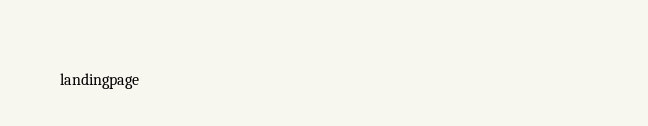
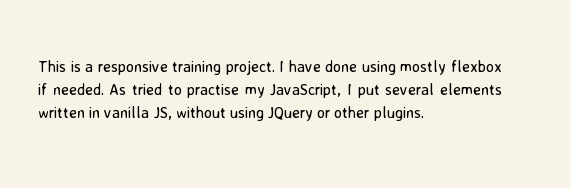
[60,73,139,89] landingpage -> [38,60,502,75] [38,83,502,98] [38,106,424,121] This is a responsive training project. I have done using mostly flexbox if needed. As tried to practise my JavaScript, I put several elements written in vanilla JS, without using JQuery or other plugins.

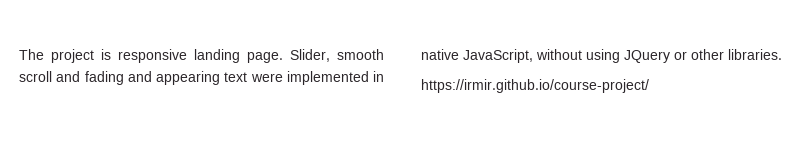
[38,60,502,75] [38,83,502,98] [38,106,172,120] This is a responsive training project. I have done using mostly flexbox if needed. As tried to practise my JavaScript, I put several elements written in vanilla JS, -> [19,49,384,63] [19,71,384,85] [421,49,533,63] The project is responsive landing page. Slider, smooth scroll and fading and appearing text were implemented in native JavaScript,
[373,106,424,121] plugins. -> [728,49,782,60] [421,79,649,93] libraries. // https://irmir.github.io/course-project/

